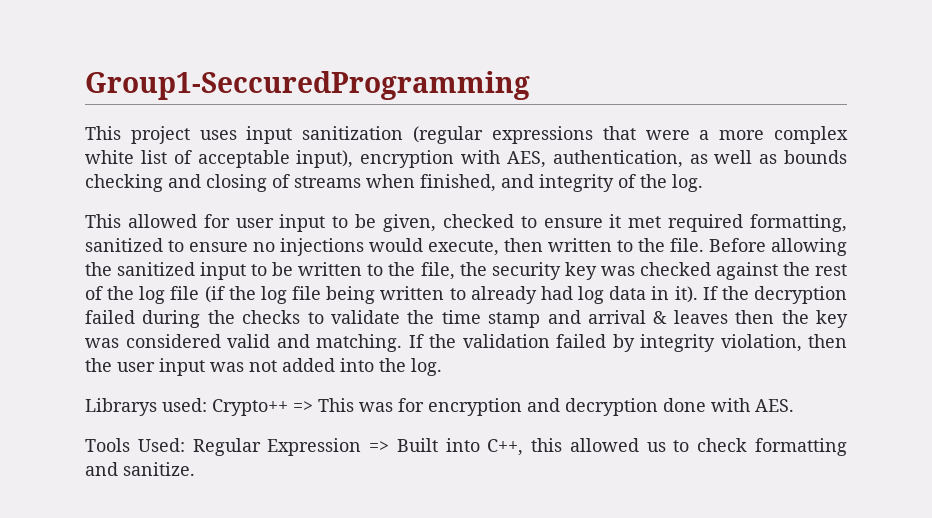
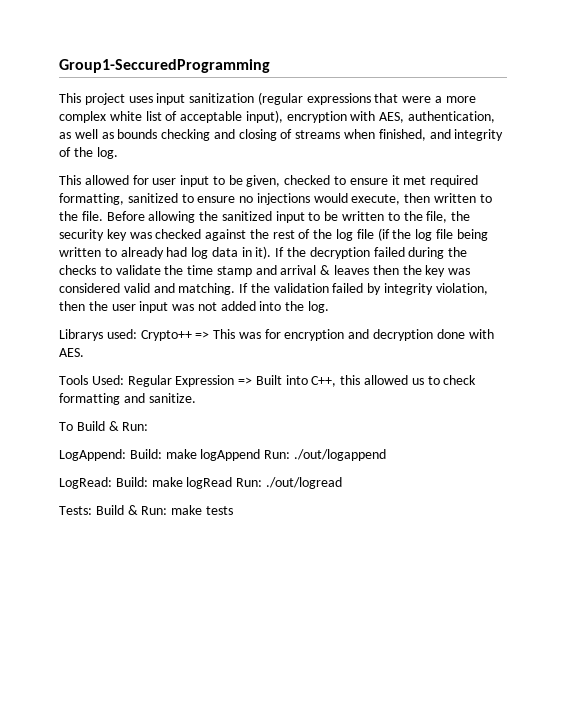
(195, 469) none -> [59,421,149,431] [59,449,386,461] [59,477,342,489] [59,505,233,515] // To Build & Run: // LogAppend: Build: make logAppend Run: ./out/logappend // LogRead: Build: make logRead Run: ./out/logread // Tests: Build & Run: make tests

